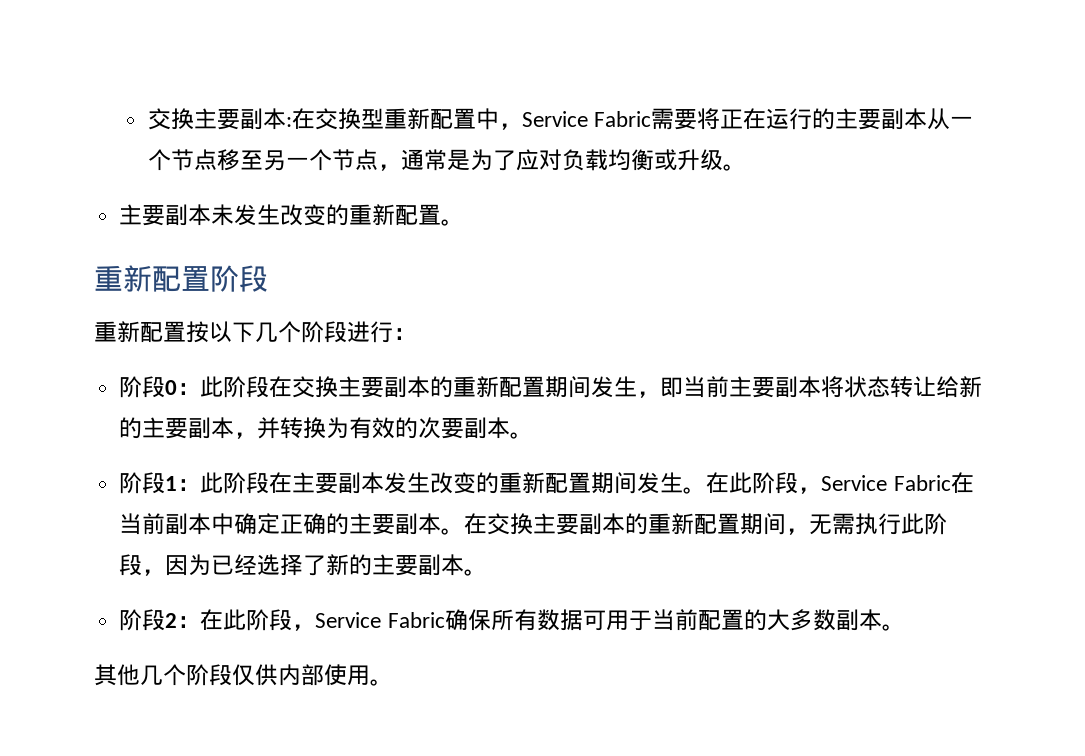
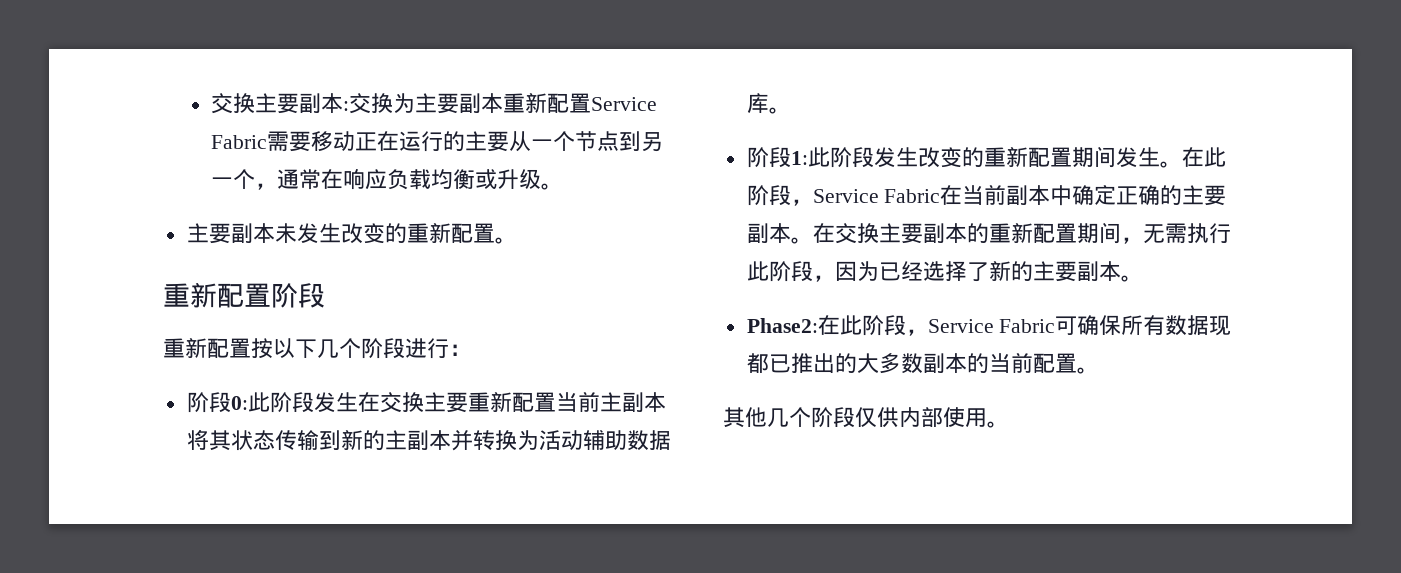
[291,108,522,130] 在交换型重新配置中， -> [348,93,591,114] 交换为主要副本重新配置
[696,108,720,130] 将 -> [310,131,355,152] 移动
[880,108,927,130] 副本 -> (509, 141) none
[216,149,562,171] 移至另一个节点，通常是为了应对 -> [618,131,663,152] [210,168,387,190] 到另一个，通常在响应
[165,376,983,398] [119,417,534,439] [119,472,385,494] 0：此阶段在交换主要副本的重新配置期间发生，即当前主要副本将状态转让给新的主要副本，并转换为有效的次要副本。 // 阶段1：此阶段在主要副本 -> [230,391,666,413] [186,429,671,451] [746,93,791,114] [746,147,874,168] 0:此阶段发生在交换主要重新配置当前主副本将其状态传输到新的主副本并转换为活动辅助数据库。 // 阶段1:此阶段
[119,609,445,631] 阶段2：在此阶段，Service Fabric -> [746,315,1078,336] Phase2:在此阶段，Service Fabric可
[582,609,744,631] 可用于当前配置 -> [1209,315,1232,336] [746,353,835,373] 现都已推出
(882, 620) none -> [966,352,1077,373] 的当前配置

